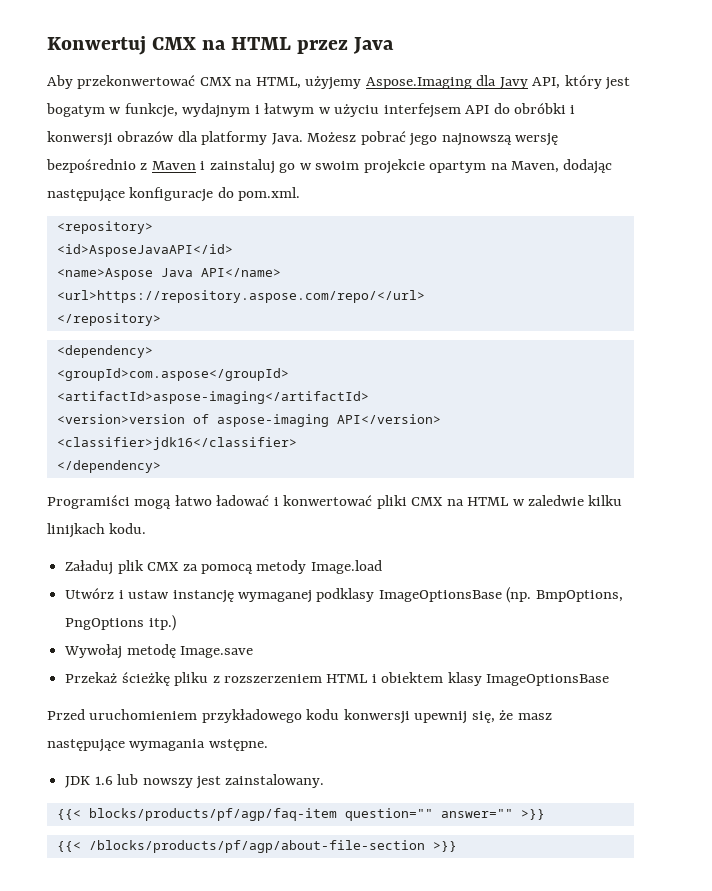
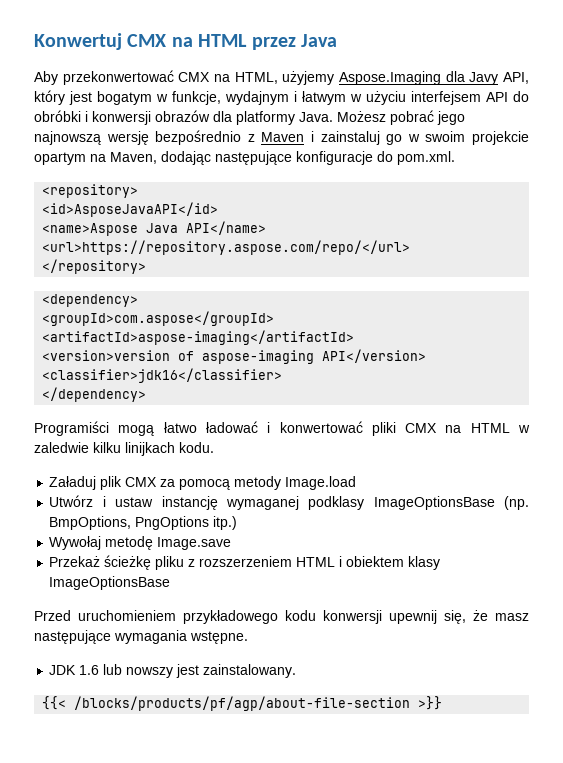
[56,808,545,821] // {{< blocks/products/pf/agp/faq-item question="" answer="" >}} -> (297, 671) none

